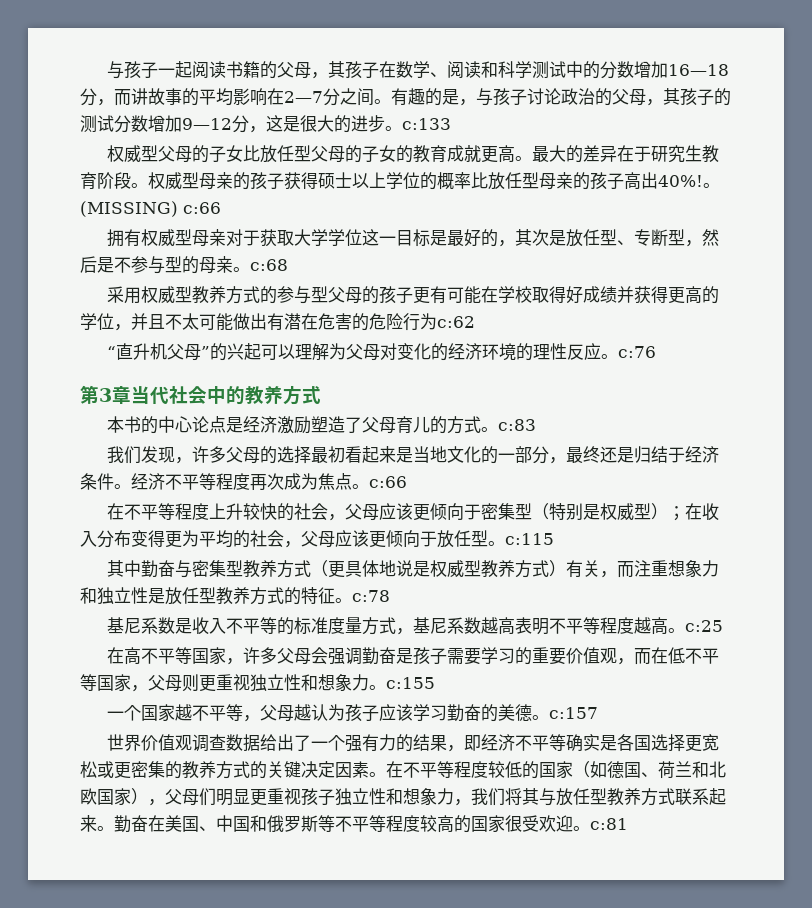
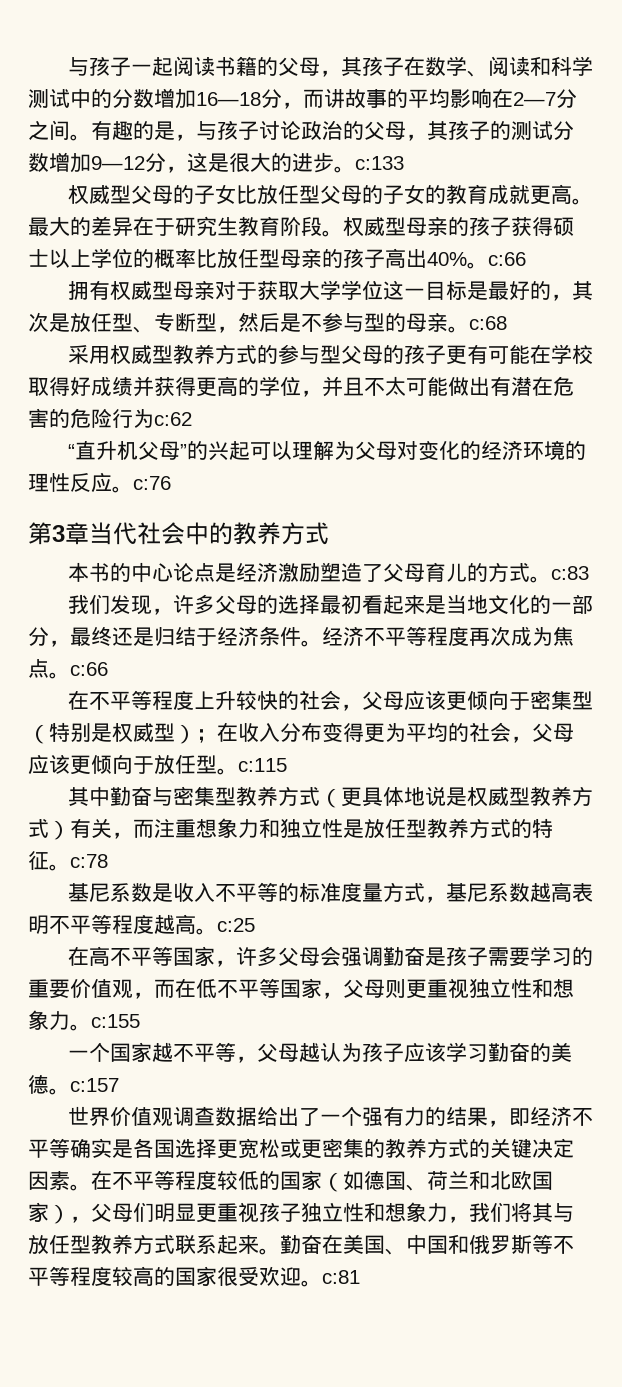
[658,175,720,188] [80,201,178,217] 40%!。(MISSING) -> [427,252,488,269] 40%。

